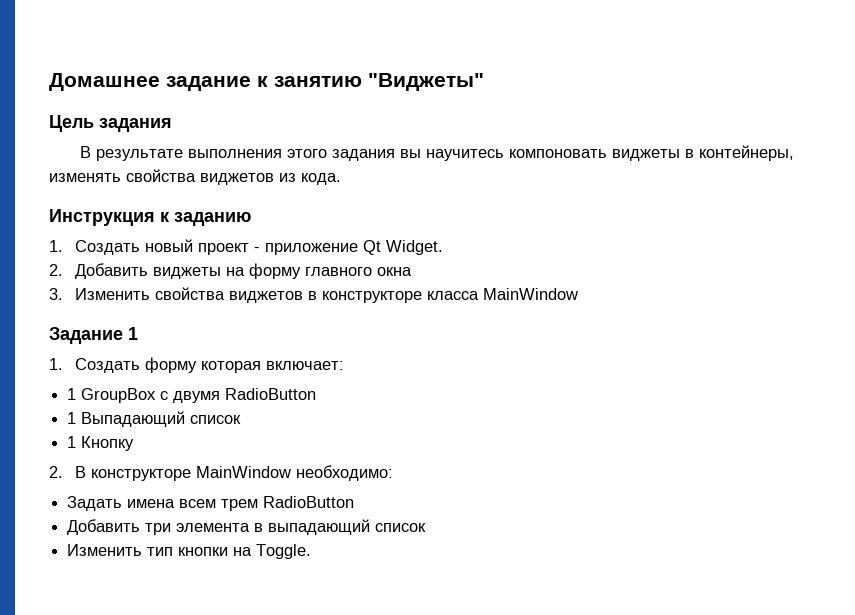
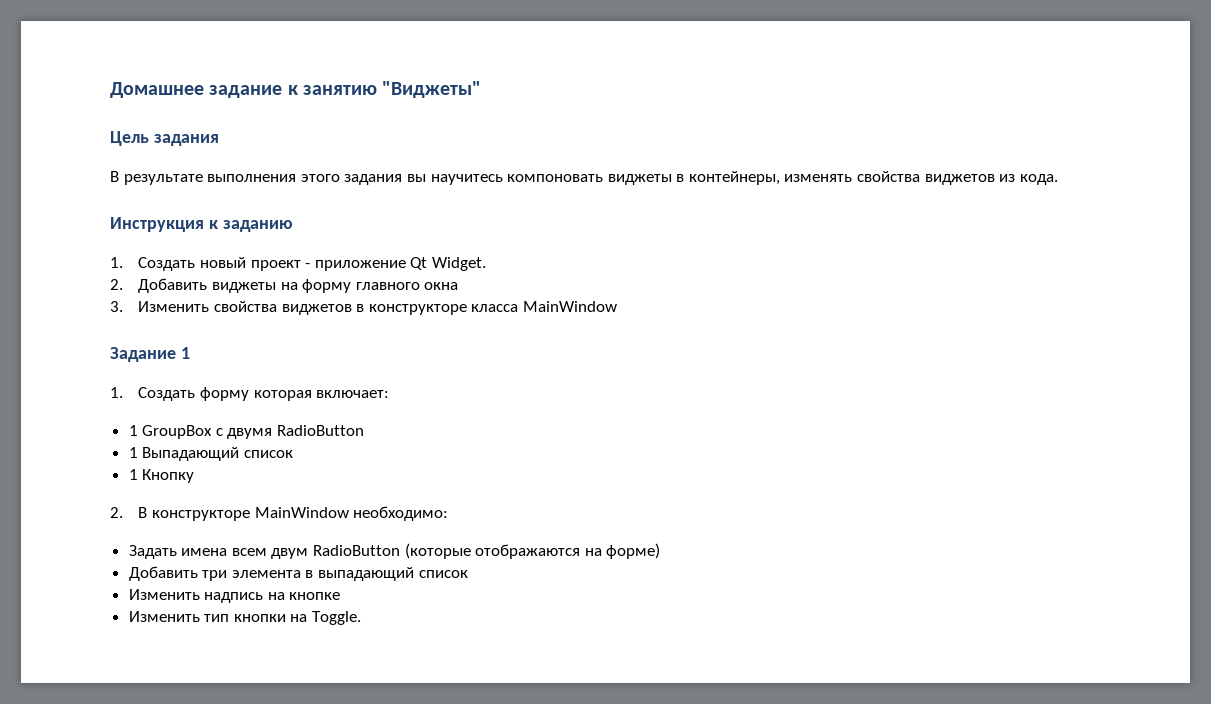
[221,496,355,511] трем RadioButton -> [271,543,661,559] двум RadioButton (которые отображаются на форме)
(427, 527) none -> [128,589,341,603] // Изменить надпись на кнопке

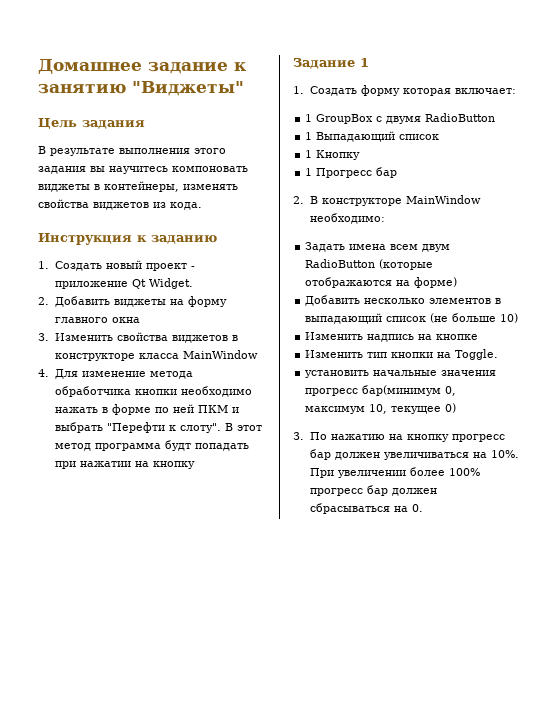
(617, 306) none -> [38,369,193,379] [54,386,252,397] [54,404,239,415] [54,422,262,433] [54,440,249,451] [54,461,195,469] // 4. Для изменение метода обработчика кнопки необходимо нажать в форме по ней ПКМ и выбрать "Перефти к слоту". В этот метод программа будт попадать при нажатии на кнопку
(195, 476) none -> [305,167,398,178] // 1 Прогресс бар
[202,570,301,581] три элемента -> [364,298,492,304] несколько элементов
(468, 574) none -> [430,313,519,323] (не больше 10)
(362, 618) none -> [305,370,497,378] [305,385,457,396] [305,403,457,414] [293,432,505,442] [309,449,519,460] [309,467,480,478] [309,485,437,496] [309,503,423,514] // установить начальные значения прогресс бар(минимум 0, максимум 10, текущее 0) // 3. По нажатию на кнопку прогресс бар должен увеличиваться на 10%. При увеличении более 100% прогресс бар должен сбрасываться на 0.

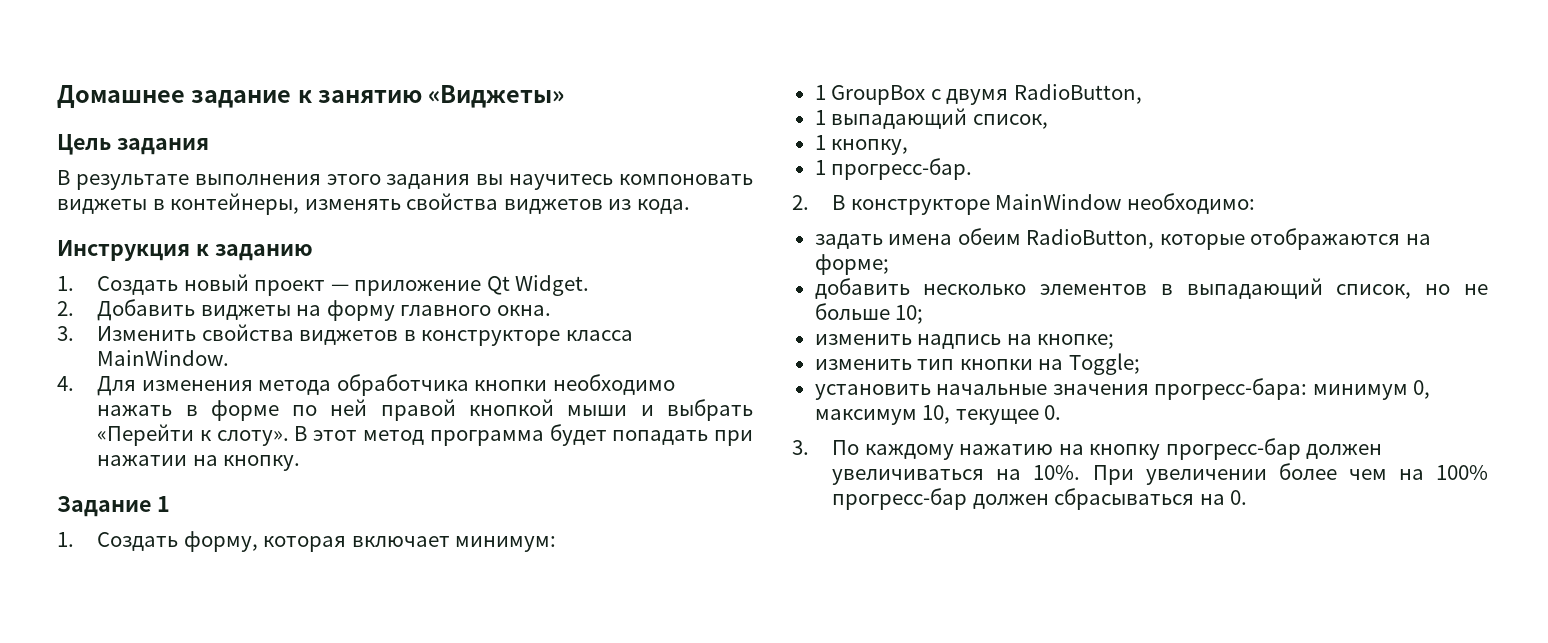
[132,81,244,96] "Виджеты" -> [428,85,565,108] «Виджеты»
[190,266,195,269] - -> [330,284,349,291] —
[111,317,140,323] окна -> [496,305,551,316] окна.
[182,350,258,359] MainWindow -> [97,350,230,366] MainWindow.
[81,371,146,377] изменение -> [141,380,253,391] изменения
[197,405,239,413] [54,422,221,433] ПКМ и выбрать "Перефти к слоту". -> [380,399,753,421] [97,424,289,446] правой кнопкой мыши и выбрать «Перейти к слоту».
[164,440,191,451] будт -> [549,424,607,446] будет
[152,461,195,469] кнопку -> [223,455,301,471] кнопку.
[360,85,516,96] форму которая включает: -> [183,531,557,552] форму, которая включает минимум:
[425,113,496,122] [305,131,440,142] [305,150,361,160] [305,167,398,178] RadioButton // 1 Выпадающий список // 1 Кнопку // 1 Прогресс бар -> [1013,84,1142,104] [814,108,1048,129] [814,135,909,155] [814,158,973,180] RadioButton, // 1 выпадающий список, // 1 кнопку, // 1 прогресс-бар.
[305,242,451,252] [305,259,434,270] [305,277,458,288] [305,295,502,306] [305,313,519,324] [305,332,479,342] [305,350,364,358] Задать имена всем двум RadioButton (которые отображаются на форме) // Добавить несколько элементов в выпадающий список (не больше 10) // Изменить надпись на кнопке // Изменить -> [814,228,1431,250] [814,254,889,275] [814,278,1488,299] [814,303,924,324] [814,334,1115,349] [814,359,912,370] задать имена обеим RadioButton, которые отображаются на форме; // добавить несколько элементов в выпадающий список, но не больше 10; // изменить надпись на кнопке; // изменить
[455,349,499,360] Toggle. -> [1068,353,1140,375] Toggle;
[305,385,442,396] прогресс бар(минимум -> [1154,378,1408,400] прогресс-бара: минимум
[445,403,457,413] 0) -> [1044,405,1062,420] 0.
(327, 436) none -> [864,444,954,460] каждому
[451,434,505,442] [309,449,331,460] прогресс бар -> [1165,438,1301,460] прогресс-бар
[448,468,480,476] [309,485,388,496] 100% прогресс бар -> [1348,465,1488,480] [832,488,968,510] чем на 100% прогресс-бар

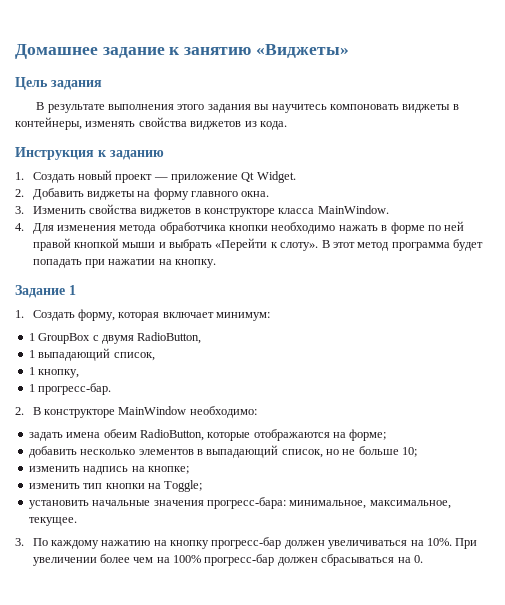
[1312,380,1431,400] [814,405,1062,425] минимум 0, максимум 10, текущее 0. -> [289,500,451,509] [28,517,77,526] минимальное, максимальное, текущее.

